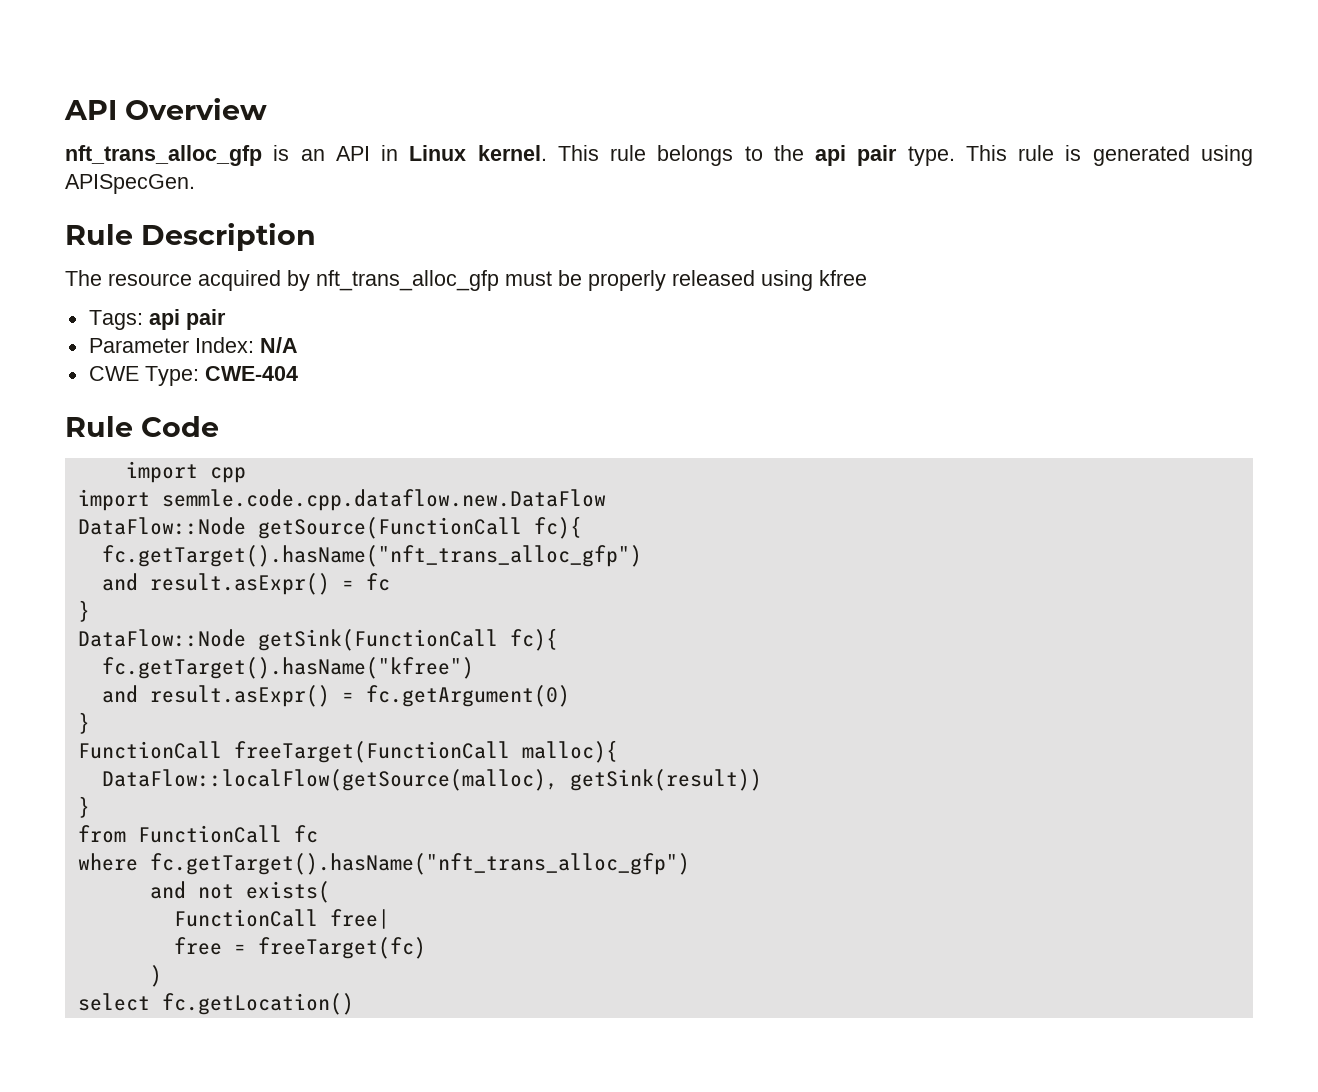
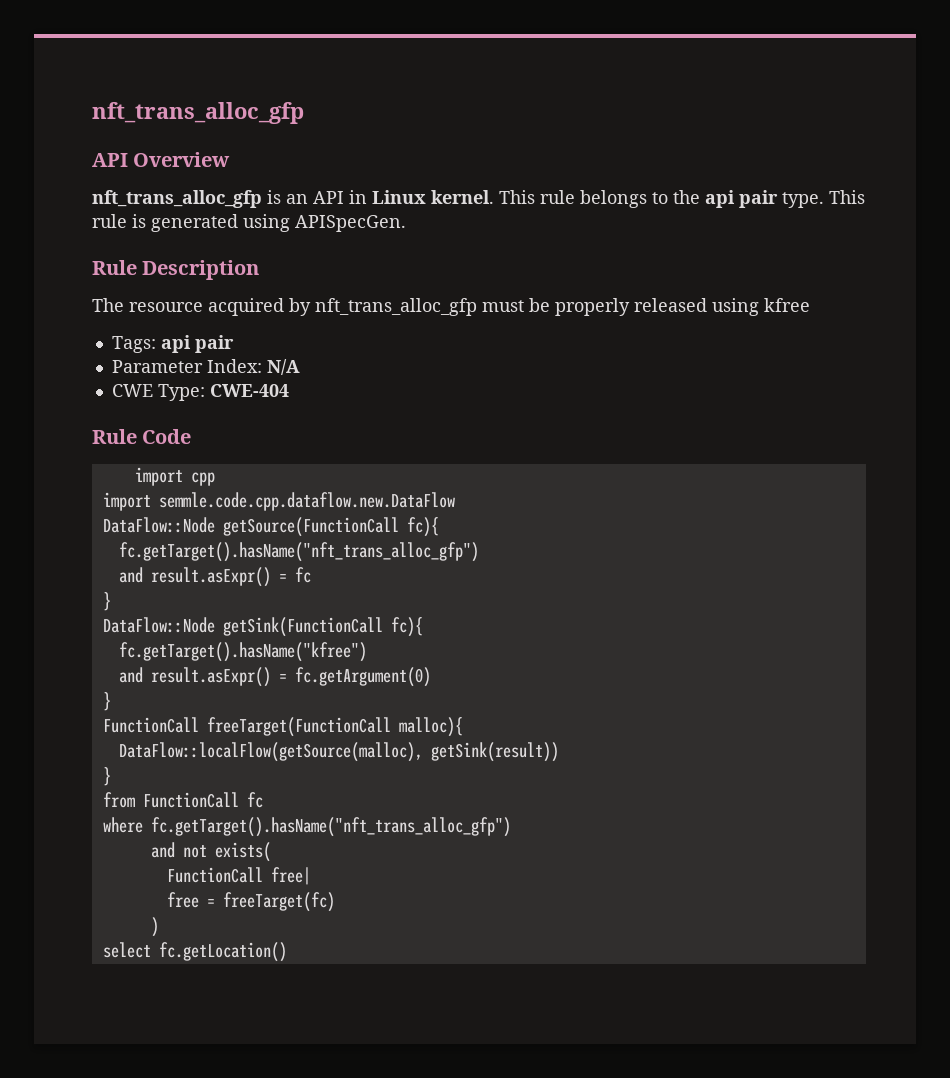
(64, 110) none -> [92,102,304,124] nft_trans_alloc_gfp //

